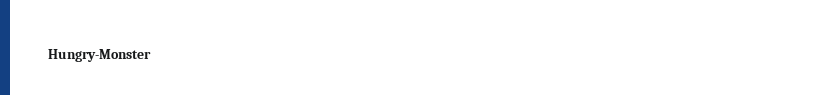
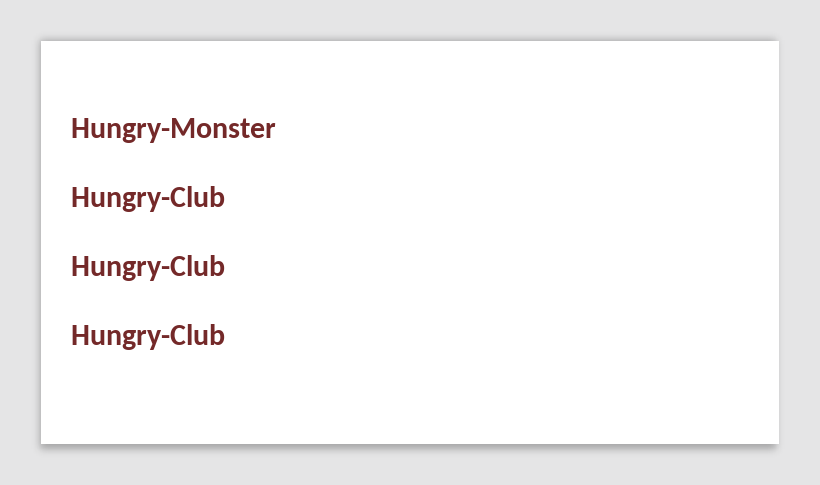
(151, 55) none -> [71,186,225,212] [71,255,225,281] [71,324,225,350] // Hungry-Club // Hungry-Club // Hungry-Club

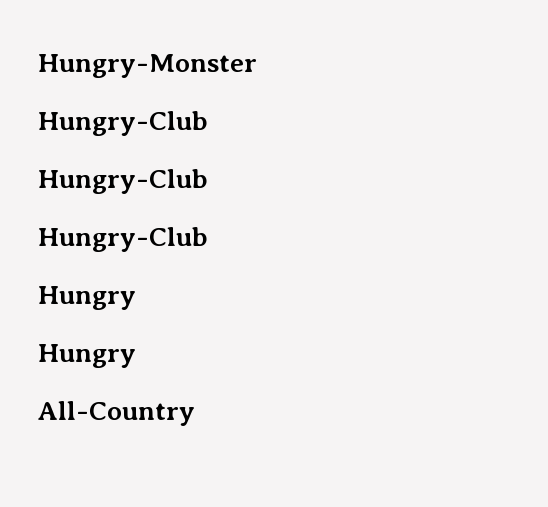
(225, 337) none -> [38,286,136,310] [38,344,136,368] [38,401,195,426] // Hungry // Hungry // All-Country

